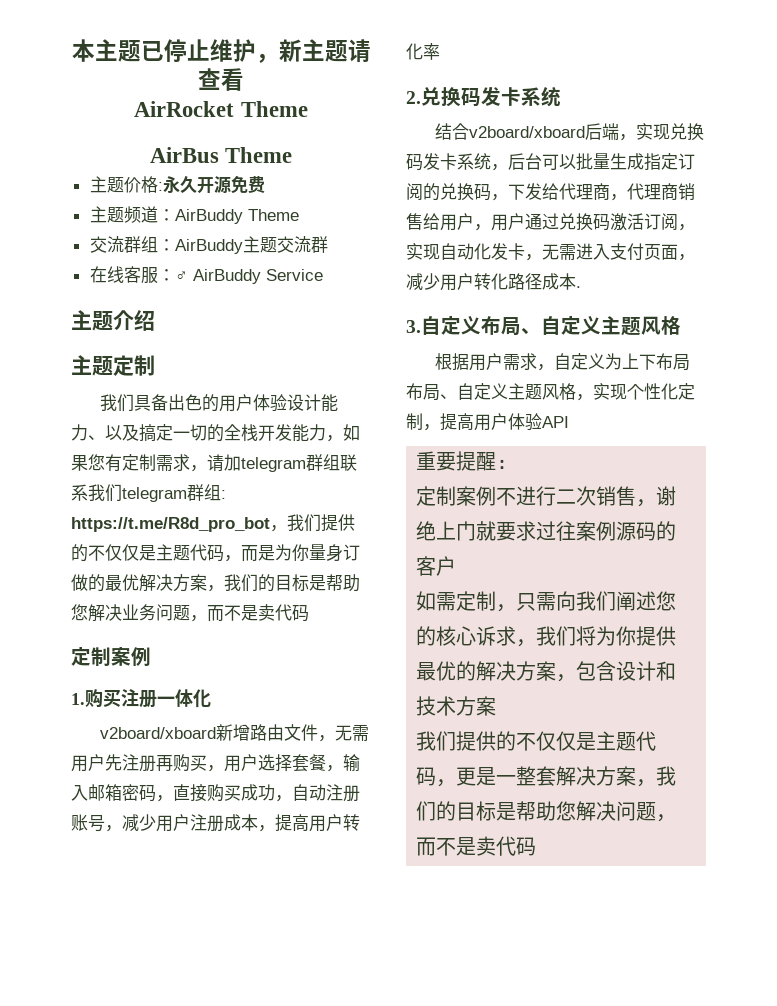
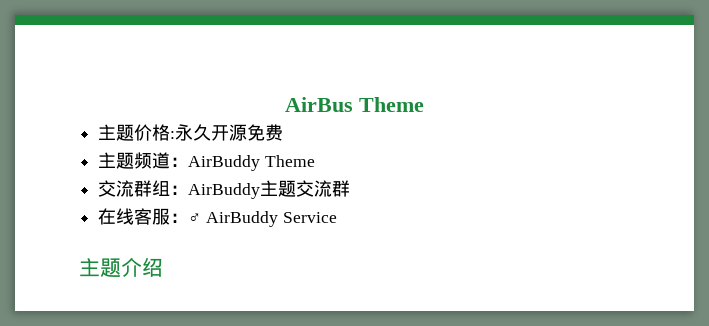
[71,39,371,63] [198,68,244,91] [134,101,308,117] 本主题已停止维护，新主题请查看 // AirRocket Theme // -> (285, 104) none
[71,355,155,376] [99,394,338,412] [71,424,360,442] [71,454,357,472] [71,484,226,502] [71,514,355,532] [71,544,360,562] [71,574,360,592] [71,604,309,622] [71,647,151,666] [71,689,211,708] [99,724,369,742] [71,754,360,772] [71,784,360,802] [71,814,360,832] [406,43,440,60] [406,86,561,107] [434,123,704,141] [406,153,695,171] [406,183,695,201] [406,213,695,231] [406,243,695,261] [406,273,581,291] [406,316,681,336] [434,353,690,371] [406,383,695,401] [406,413,569,431] [416,451,509,471] [416,486,677,507] [416,521,677,541] [416,556,457,576] [416,591,677,612] [416,626,677,647] [416,661,677,682] [416,696,497,716] [416,731,657,751] [416,766,677,787] [416,801,677,822] [416,836,537,856] // 主题定制 // 我们具备出色的用户体验设计能力、以及搞定一切的全栈开发能力，如果您有定制需求，请加telegram群组联系我们telegram群组: https://t.me/R8d_pro_bot，我们提供的不仅仅是主题代码，而是为你量身订做的最优解决方案，我们的目标是帮助您解决业务问题，而不是卖代码 // 定制案例 // 1.购买注册一体化 // v2board/xboard新增路由文件，无需用户先注册再购买，用户选择套餐，输入邮箱密码，直接购买成功，自动注册账号，减少用户注册成本，提高用户转化率 // 2.兑换码发卡系统 // 结合v2board/xboard后端，实现兑换码发卡系统，后台可以批量生成指定订阅的兑换码，下发给代理商，代理商销售给用户，用户通过兑换码激活订阅，实现自动化发卡，无需进入支付页面，减少用户转化路径成本. // 3.自定义布局、自定义主题风格 // 根据用户需求，自定义为上下布局布局、自定义主题风格，实现个性化定制，提高用户体验API // 重要提醒: // 定制案例不进行二次销售，谢绝上门就要求过往案例源码的客户 // 如需定制，只需向我们阐述您的核心诉求，我们将为你提供最优的解决方案，包含设计和技术方案 // 我们提供的不仅仅是主题代码，更是一整套解决方案，我们的目标是帮助您解决问题，而不是卖代码 -> (163, 267) none

